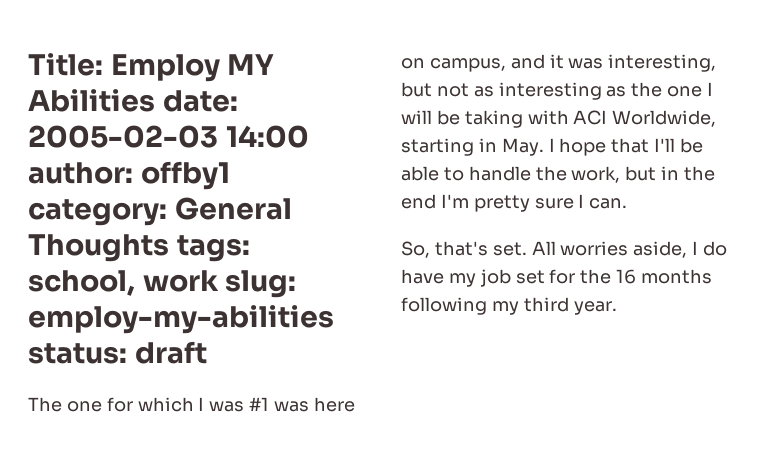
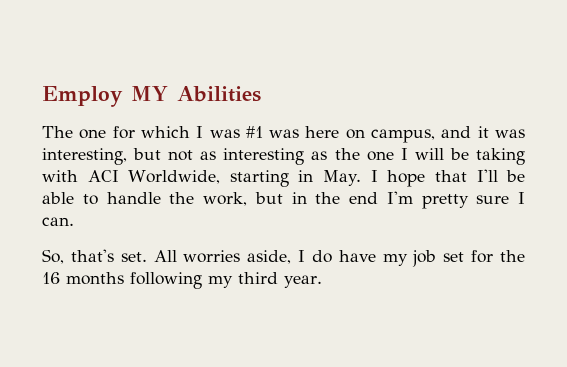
[28,53,103,76] Title: -> (42, 96) none
[162,90,238,112] [28,125,309,148] [28,161,230,190] [28,197,292,226] [28,234,250,262] [28,270,297,298] [28,305,334,334] [28,341,207,364] date: 2005-02-03 14:00 author: offby1 category: General Thoughts tags: school, work slug: employ-my-abilities status: draft -> (261, 94) none

